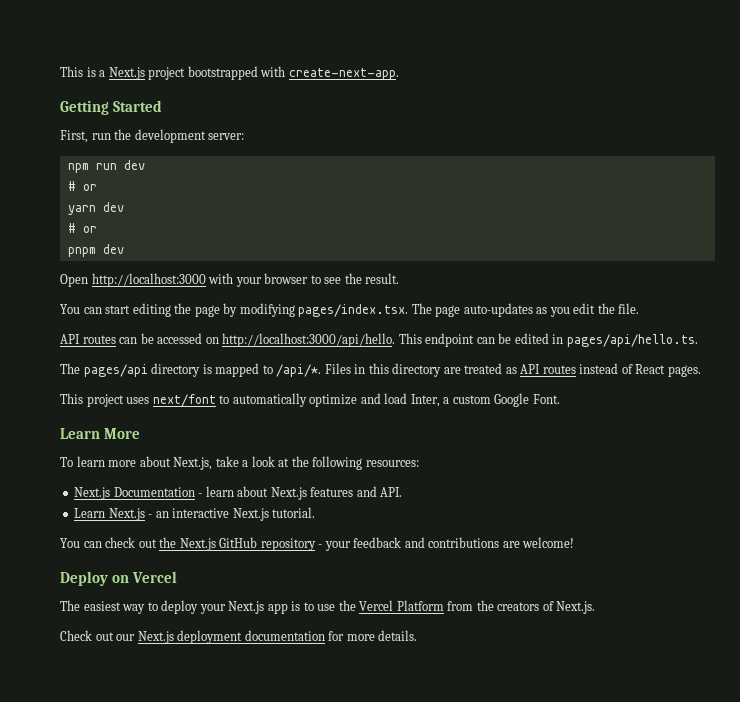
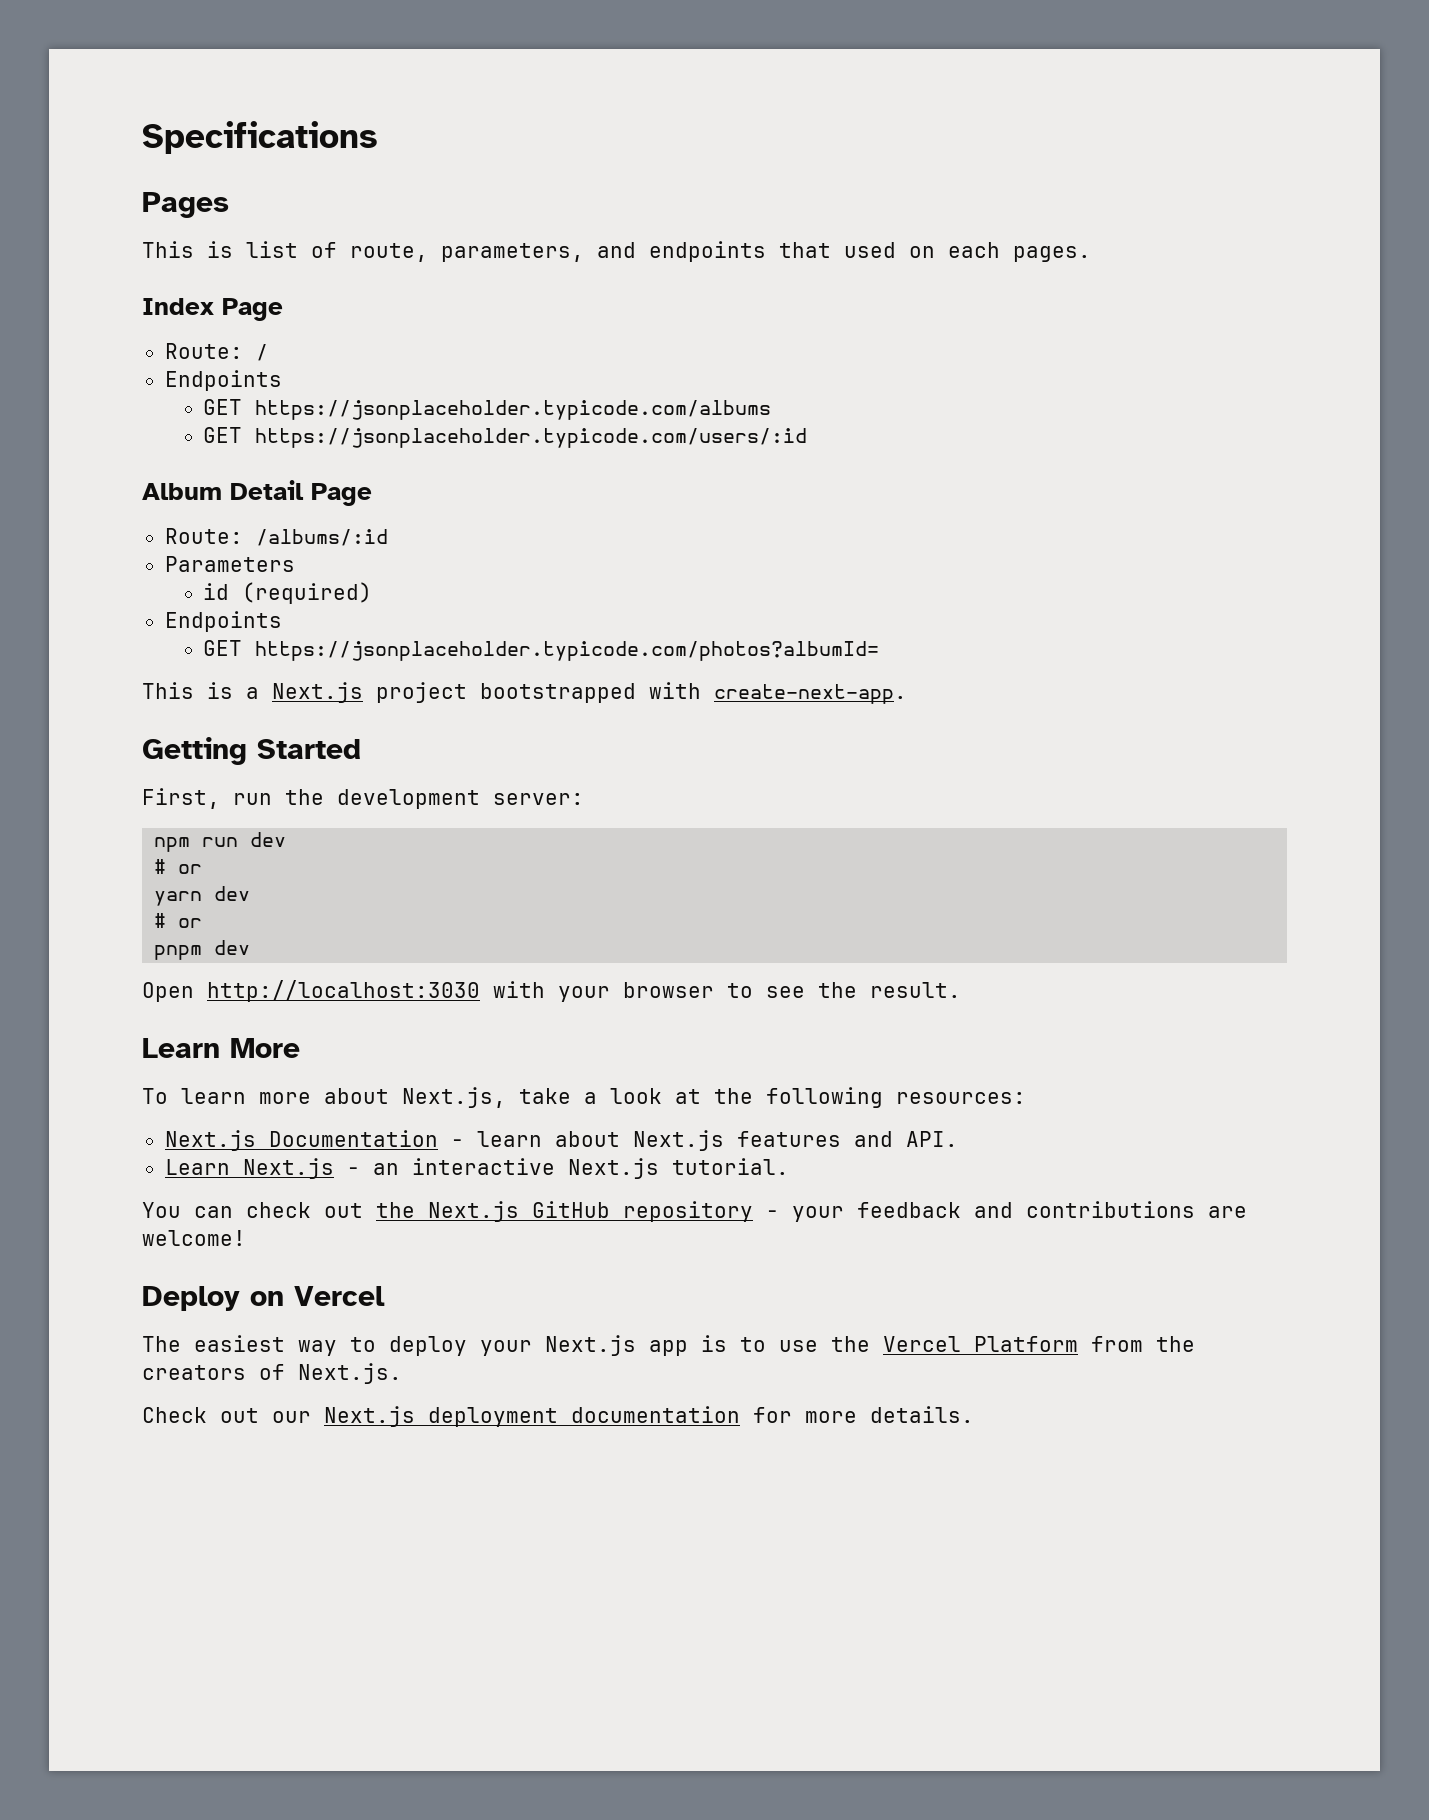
(60, 71) none -> [142,121,378,154] [142,192,229,218] [142,241,1091,262] [142,298,283,321] [164,343,268,361] [164,370,282,391] [203,399,772,420] [203,427,808,448] [142,480,372,506] [164,528,388,546] [164,556,295,572] [203,582,373,604] [164,611,282,632] [203,640,880,661] Specifications // Pages // This is list of route, parameters, and endpoints that used on each pages. // Index Page // Route: / // Endpoints // GET https://jsonplaceholder.typicode.com/albums // GET https://jsonplaceholder.typicode.com/users/:id // Album Detail Page // Route: /albums/:id // Parameters // id (required) // Endpoints // GET https://jsonplaceholder.typicode.com/photos?albumId= //
[91,273,206,287] http://localhost:3000 -> [207,980,480,1002] http://localhost:3030
[60,303,640,317] [60,333,698,347] [60,363,701,377] [60,393,560,407] // You can start editing the page by modifying pages/index.tsx. The page auto-updates as you edit the file. // API routes can be accessed on http://localhost:3000/api/hello. This endpoint can be edited in pages/api/hello.ts. // The pages/api directory is mapped to /api/*. Files in this directory are treated as API routes instead of React pages. // This project uses next/font to automatically optimize and load Inter, a custom Google Font. -> (961, 990) none

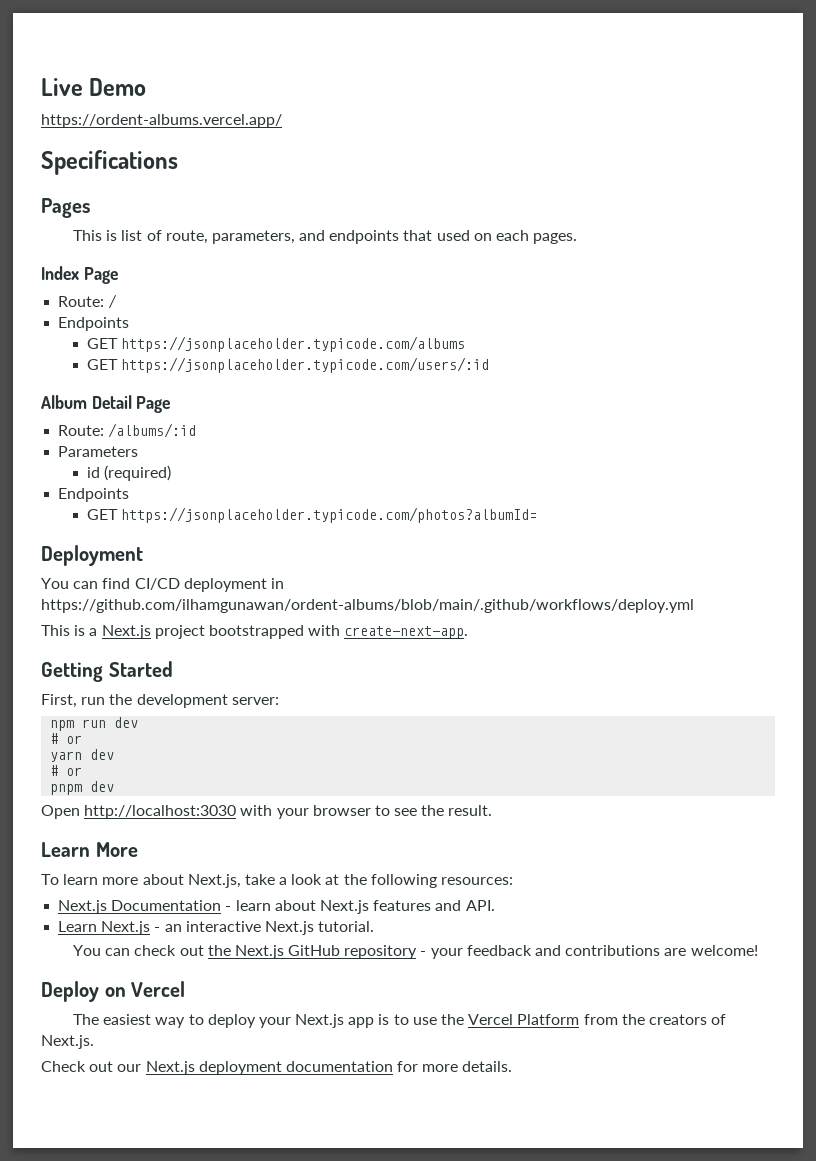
(142, 137) none -> [41,78,147,96] [41,114,282,128] Live Demo // https://ordent-albums.vercel.app/ //
(880, 651) none -> [41,545,143,566] [41,578,284,592] [41,599,694,613] // Deployment // You can find CI/CD deployment in https://github.com/ilhamgunawan/ordent-albums/blob/main/.github/workflows/deploy.yml

